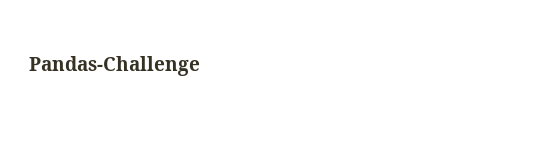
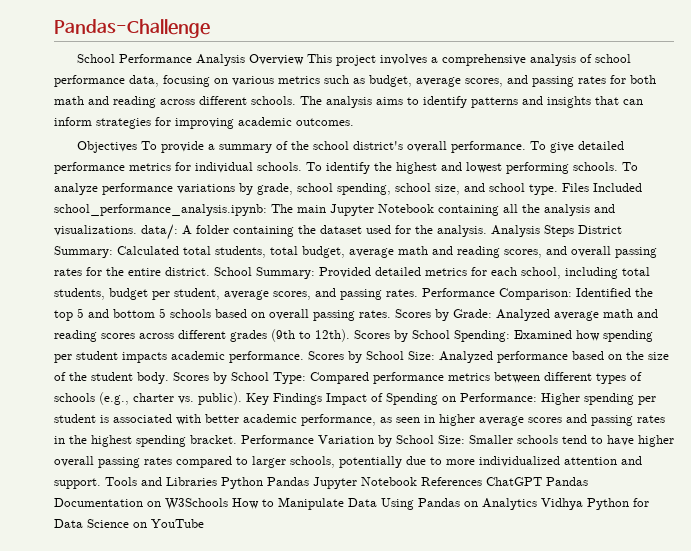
(200, 66) none -> [76,54,631,66] [54,75,656,87] [54,96,643,108] [54,117,354,129] [76,141,624,153] [54,162,638,174] [54,183,642,195] [54,204,615,216] [54,224,622,240] [54,246,657,258] [54,267,650,279] [54,288,653,300] [54,308,658,321] [54,329,653,342] [54,351,669,363] [54,372,642,384] [54,392,656,405] [54,414,665,426] [54,435,674,447] [54,456,642,468] [54,477,588,489] [54,497,649,510] [54,519,204,528] // School Performance Analysis Overview This project involves a comprehensive analysis of school performance data, focusing on various metrics such as budget, average scores, and passing rates for both math and reading across different schools. The analysis aims to identify patterns and insights that can inform strategies for improving academic outcomes. // Objectives To provide a summary of the school district's overall performance. To give detailed performance metrics for individual schools. To identify the highest and lowest performing schools. To analyze performance variations by grade, school spending, school size, and school type. Files Included school_performance_analysis.ipynb: The main Jupyter Notebook containing all the analysis and visualizations. data/: A folder containing the dataset used for the analysis. Analysis Steps District Summary: Calculated total students, total budget, average math and reading scores, and overall passing rates for the entire district. School Summary: Provided detailed metrics for each school, including total students, budget per student, average scores, and passing rates. Performance Comparison: Identified the top 5 and bottom 5 schools based on overall passing rates. Scores by Grade: Analyzed average math and reading scores across different grades (9th to 12th). Scores by School Spending: Examined how spending per student impacts academic performance. Scores by School Size: Analyzed performance based on the size of the student body. Scores by School Type: Compared performance metrics between different types of schools (e.g., charter vs. public). Key Findings Impact of Spending on Performance: Higher spending per student is associated with better academic performance, as seen in higher average scores and passing rates in the highest spending bracket. Performance Variation by School Size: Smaller schools tend to have higher overall passing rates compared to larger schools, potentially due to more individualized attention and support. Tools and Libraries Python Pandas Jupyter Notebook References ChatGPT Pandas Documentation on W3Schools How to Manipulate Data Using Pandas on Analytics Vidhya Python for Data Science on YouTube

